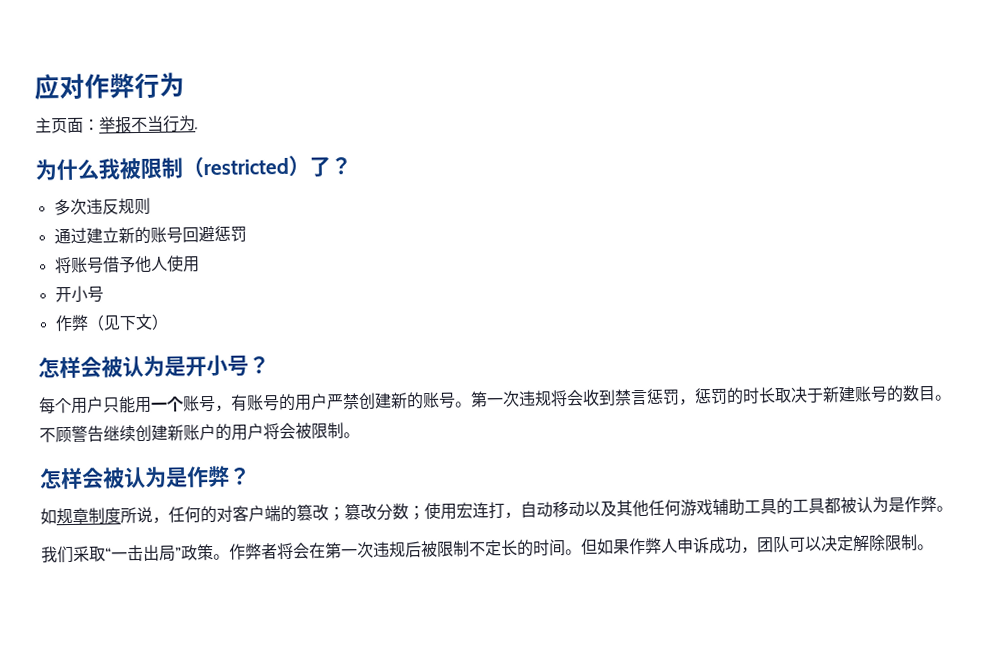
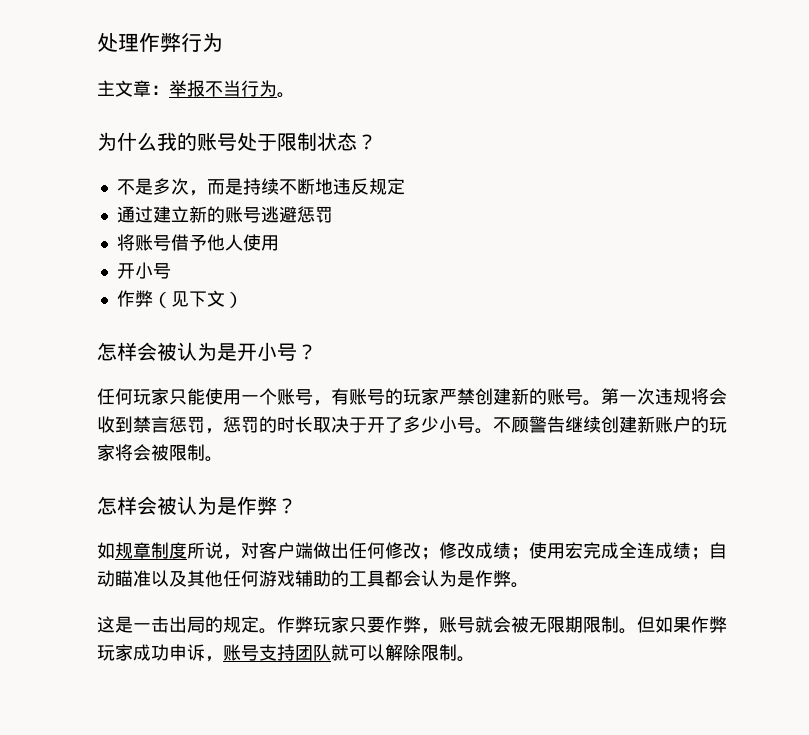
[34,73,85,100] 应对 -> [97,32,139,52] 处理
[51,117,84,134] 页面 -> [115,80,151,97] 文章
[195,127,199,130] . -> [277,92,295,98] 。
[119,155,352,180] [53,197,151,216] 被限制（restricted）了？ // 多次违反规则 -> [177,132,377,151] [116,178,405,196] 的账号处于限制状态？ // 不是多次，而是持续不断地违反规定
[181,227,199,243] 回 -> [260,206,279,223] 逃
[38,396,136,414] 每个用户只能 -> [97,388,223,405] 任何玩家只能使
[294,393,328,411] 用户 -> [403,388,439,405] 玩家
[822,385,936,403] 新建账号的数目 -> [367,416,475,433] 开了多少小号
[231,423,264,441] 用户 -> [709,417,727,433] [97,444,115,461] 玩家
[168,505,217,524] 任何的 -> (241, 557) none
[280,500,585,523] 的篡改；篡改分数；使用宏连打，自动移动 -> [313,542,727,560] [97,570,151,587] 做出任何修改；修改成绩；使用宏完成全连成绩；自动瞄准
[744,499,777,515] 工具 -> (331, 578) none
[840,497,857,514] 被 -> [403,570,421,587] 会
[41,535,854,564] 我们采取“一击出局”政策。作弊者将会在第一次违规后被限制不定长的时间。但如果作弊人申诉成功，团队可以决定 -> [97,616,727,634] [97,644,385,662] 这是一击出局的规定。作弊玩家只要作弊，账号就会被无限期限制。但如果作弊玩家成功申诉，账号支持团队就可以

